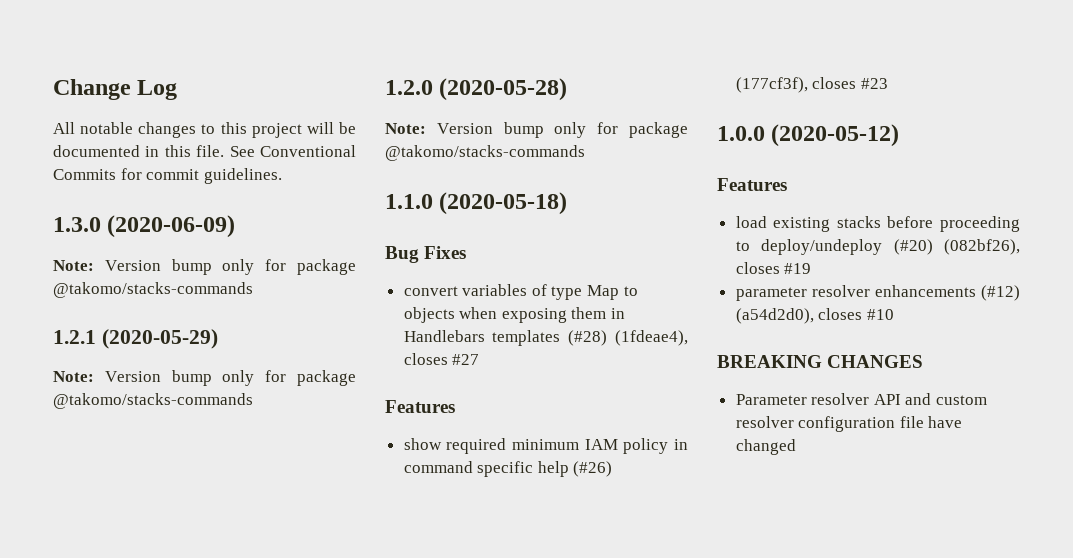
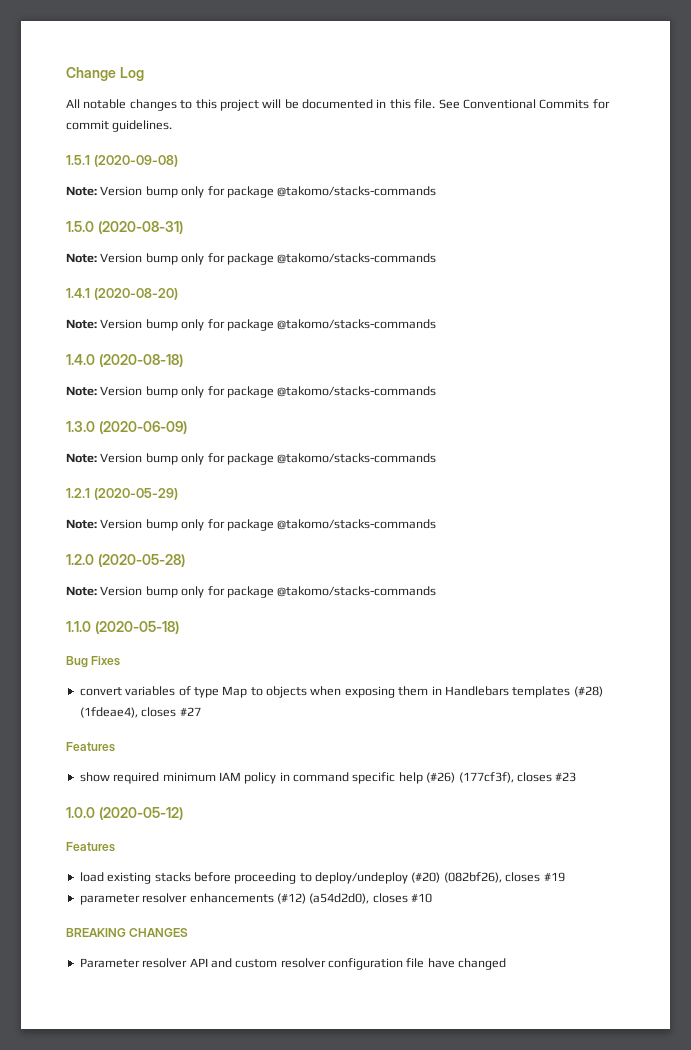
(282, 176) none -> [66,155,178,167] [66,186,437,198] [66,221,183,234] [66,253,437,265] [66,288,178,300] [66,319,437,331] [66,354,183,367] [66,386,437,398] // 1.5.1 (2020-09-08) // Note: Version bump only for package @takomo/stacks-commands // 1.5.0 (2020-08-31) // Note: Version bump only for package @takomo/stacks-commands // 1.4.1 (2020-08-20) // Note: Version bump only for package @takomo/stacks-commands // 1.4.0 (2020-08-18) // Note: Version bump only for package @takomo/stacks-commands

